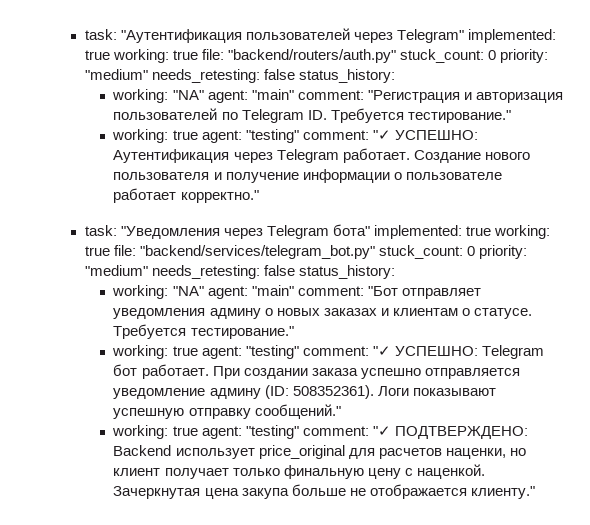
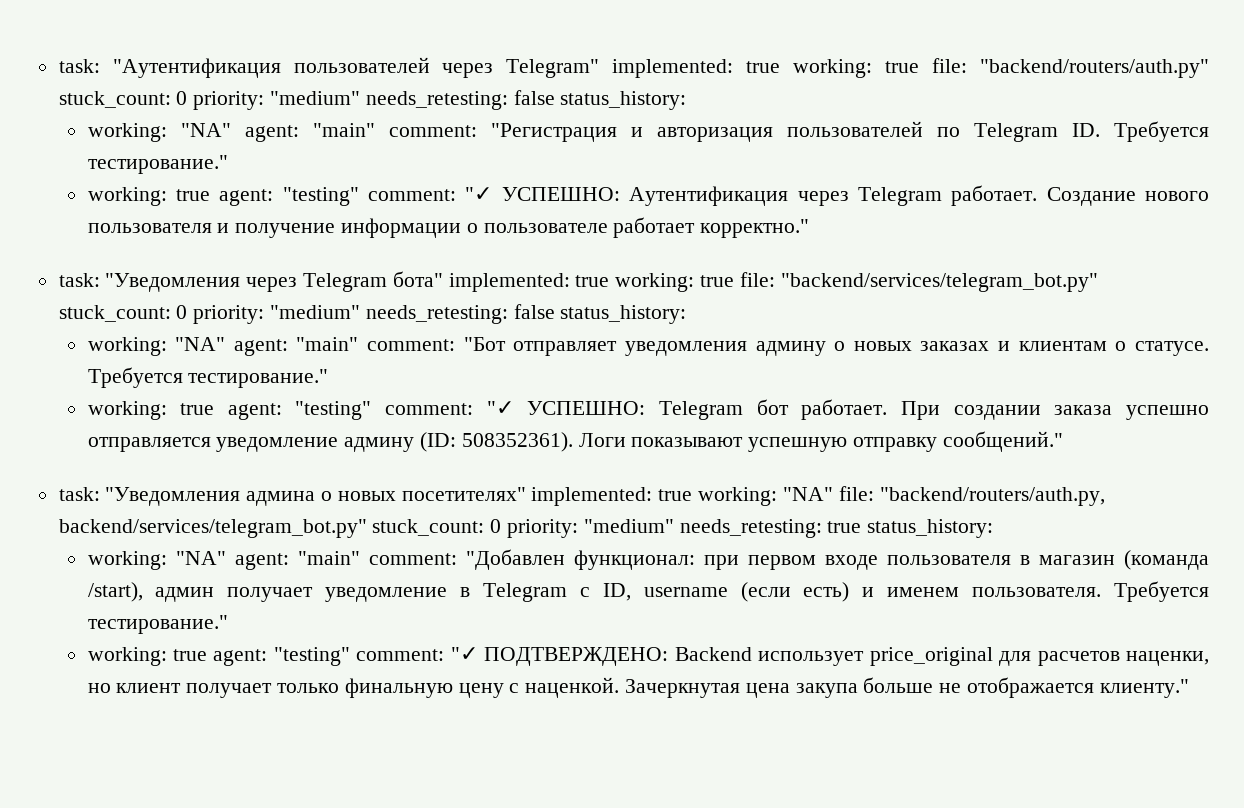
(341, 411) none -> [58,486,1105,506] [58,519,994,538] [87,549,1209,570] [87,581,1209,602] [87,615,228,634] // task: "Уведомления админа о новых посетителях" implemented: true working: "NA" file: "backend/routers/auth.py, backend/services/telegram_bot.py" stuck_count: 0 priority: "medium" needs_retesting: true status_history: // working: "NA" agent: "main" comment: "Добавлен функционал: при первом входе пользователя в магазин (команда /start), админ получает уведомление в Telegram с ID, username (если есть) и именем пользователя. Требуется тестирование."

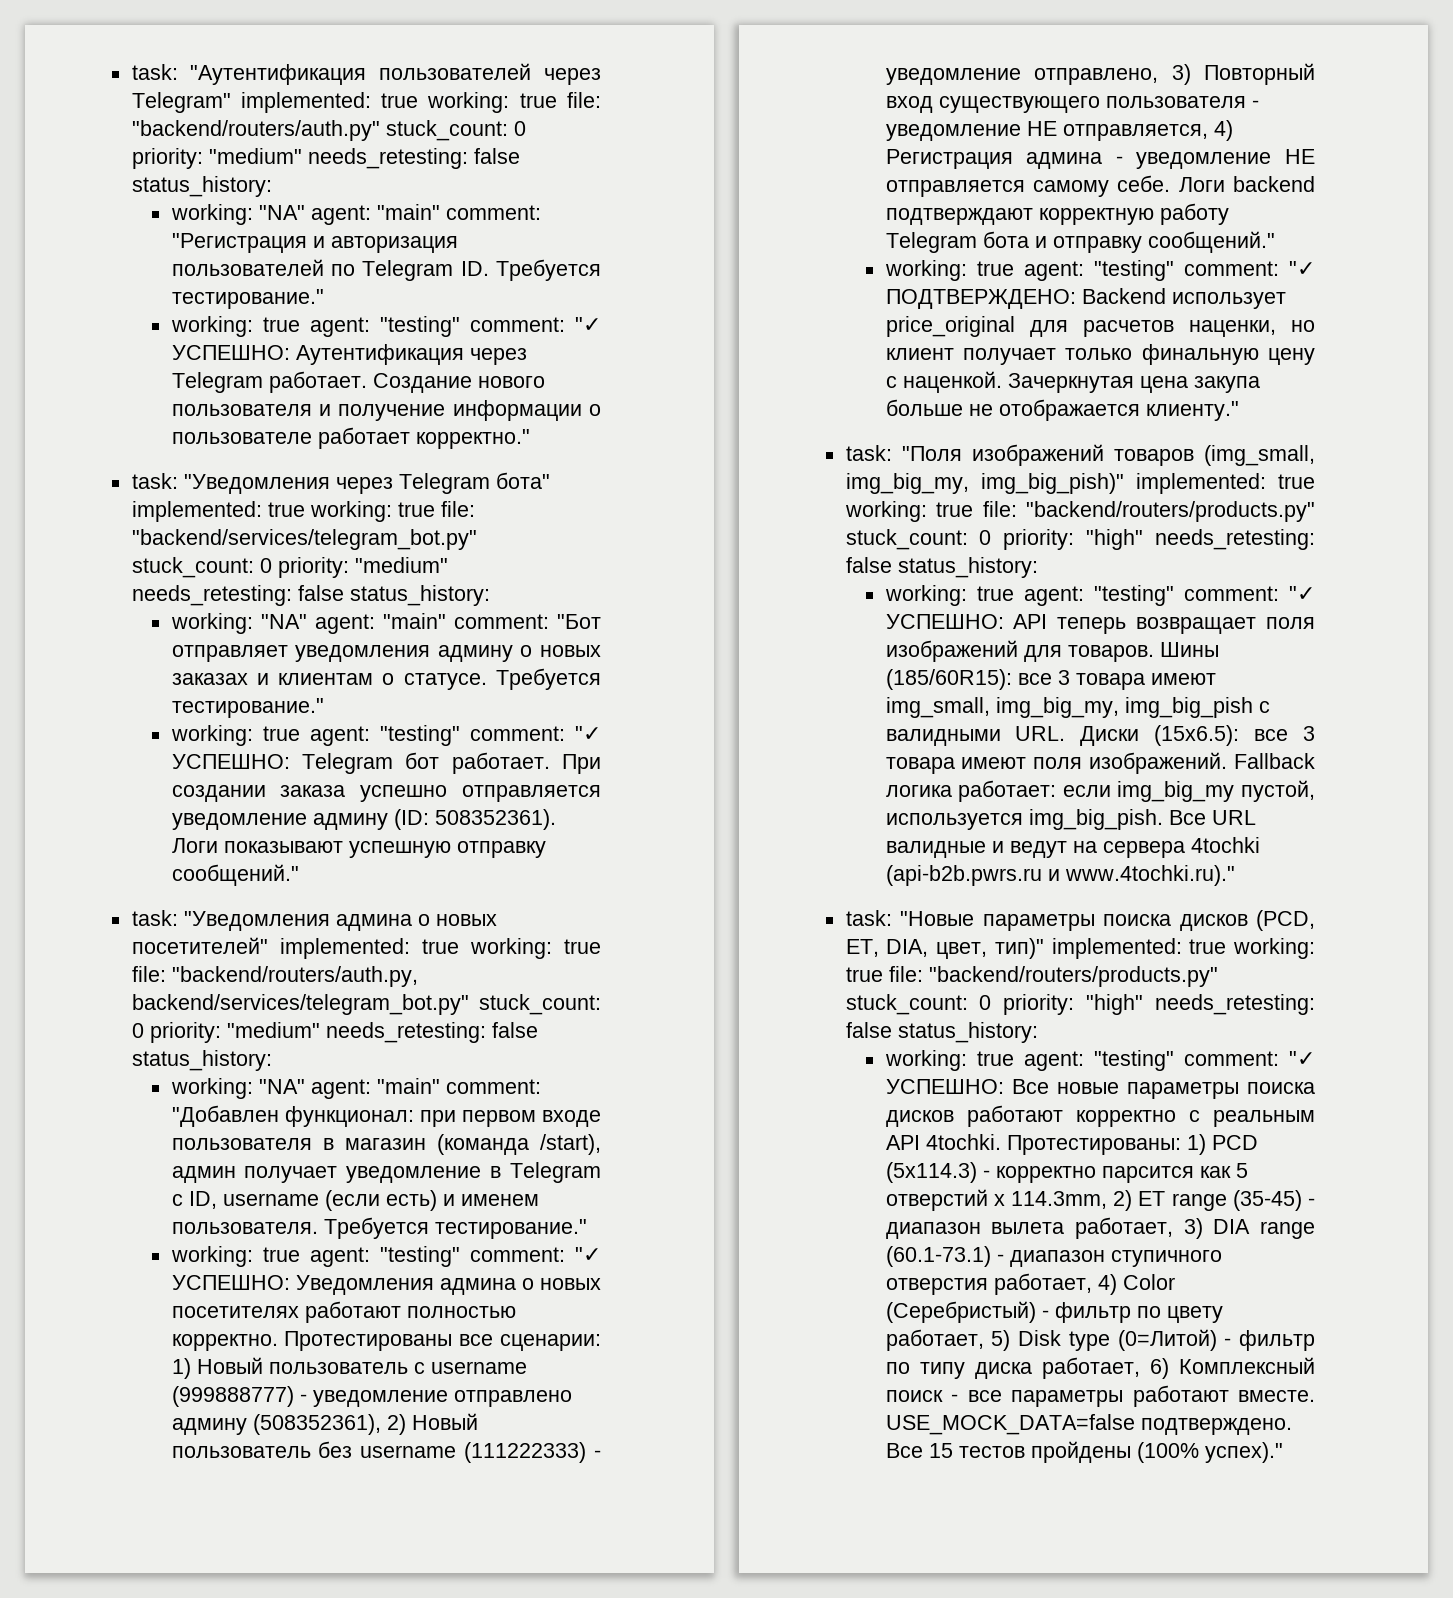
[401,487,833,506] посетителях" implemented: true working: "NA" -> [131,937,601,959] посетителей" implemented: true working: true
[827,521,862,533] true -> [491,1022,538,1038] false
(228, 624) none -> [170,1246,601,1267] [171,1275,601,1295] [171,1301,516,1323] [171,1331,601,1351] [171,1357,527,1379] [171,1386,572,1407] [171,1413,478,1435] [171,1441,601,1463] [885,63,1315,85] [885,96,1259,113] [885,120,1233,141] [885,149,1315,169] [885,175,1315,197] [885,203,1229,225] [885,231,1275,253] // working: true agent: "testing" comment: "✓ УСПЕШНО: Уведомления админа о новых посетителях работают полностью корректно. Протестированы все сценарии: 1) Новый пользователь с username (999888777) - уведомление отправлено админу (508352361), 2) Новый пользователь без username (111222333) - уведомление отправлено, 3) Повторный вход существующего пользователя - уведомление НЕ отправляется, 4) Регистрация админа - уведомление НЕ отправляется самому себе. Логи backend подтверждают корректную работу Telegram бота и отправку сообщений."
(1189, 688) none -> [845,444,1315,466] [845,473,1315,494] [844,501,1315,522] [845,529,1315,550] [845,557,1038,578] [884,585,1315,606] [885,614,1315,634] [885,640,1219,662] [885,669,1216,690] [885,697,1270,718] [885,725,1315,746] [885,752,1315,774] [885,780,1315,802] [885,809,1256,830] [885,837,1260,858] [885,865,1235,886] [845,910,1315,931] [845,938,1315,959] [845,966,1218,987] [845,994,1315,1015] [845,1022,1038,1043] [884,1050,1315,1071] [885,1079,1315,1099] [885,1105,1315,1127] [885,1134,1258,1155] [885,1162,1248,1183] [885,1189,1315,1211] [885,1217,1315,1239] [885,1246,1222,1267] [885,1273,1175,1295] [885,1301,1223,1323] [885,1329,1315,1351] [885,1357,1315,1379] [885,1385,1315,1407] [885,1414,1292,1435] [885,1441,1283,1463] // task: "Поля изображений товаров (img_small, img_big_my, img_big_pish)" implemented: true working: true file: "backend/routers/products.py" stuck_count: 0 priority: "high" needs_retesting: false status_history: // working: true agent: "testing" comment: "✓ УСПЕШНО: API теперь возвращает поля изображений для товаров. Шины (185/60R15): все 3 товара имеют img_small, img_big_my, img_big_pish с валидными URL. Диски (15x6.5): все 3 товара имеют поля изображений. Fallback логика работает: если img_big_my пустой, используется img_big_pish. Все URL валидные и ведут на сервера 4tochki (api-b2b.pwrs.ru и www.4tochki.ru)." // task: "Новые параметры поиска дисков (PCD, ET, DIA, цвет, тип)" implemented: true working: true file: "backend/routers/products.py" stuck_count: 0 priority: "high" needs_retesting: false status_history: // working: true agent: "testing" comment: "✓ УСПЕШНО: Все новые параметры поиска дисков работают корректно с реальным API 4tochki. Протестированы: 1) PCD (5x114.3) - корректно парсится как 5 отверстий x 114.3mm, 2) ET range (35-45) - диапазон вылета работает, 3) DIA range (60.1-73.1) - диапазон ступичного отверстия работает, 4) Color (Серебристый) - фильтр по цвету работает, 5) Disk type (0=Литой) - фильтр по типу диска работает, 6) Комплексный поиск - все параметры работают вместе. USE_MOCK_DATA=false подтверждено. Все 15 тестов пройдены (100% успех)."

